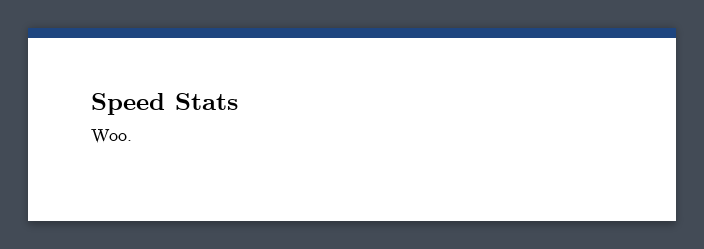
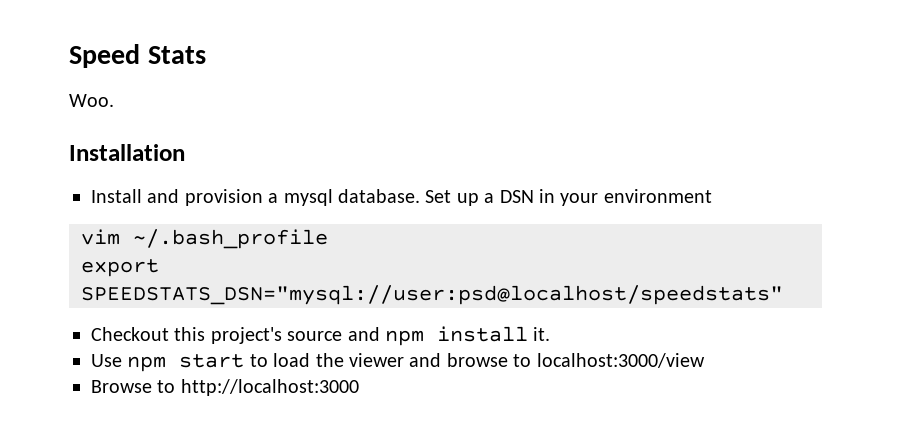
(132, 136) none -> [69,144,185,161] [91,189,712,206] [81,229,328,249] [81,259,159,277] [81,285,783,305] [91,326,551,346] [91,353,705,372] [91,379,359,396] // Installation // Install and provision a mysql database. Set up a DSN in your environment // vim ~/.bash_profile // export SPEEDSTATS_DSN="mysql://user:psd@localhost/speedstats" // Checkout this project's source and npm install it. // Use npm start to load the viewer and browse to localhost:3000/view // Browse to http://localhost:3000

